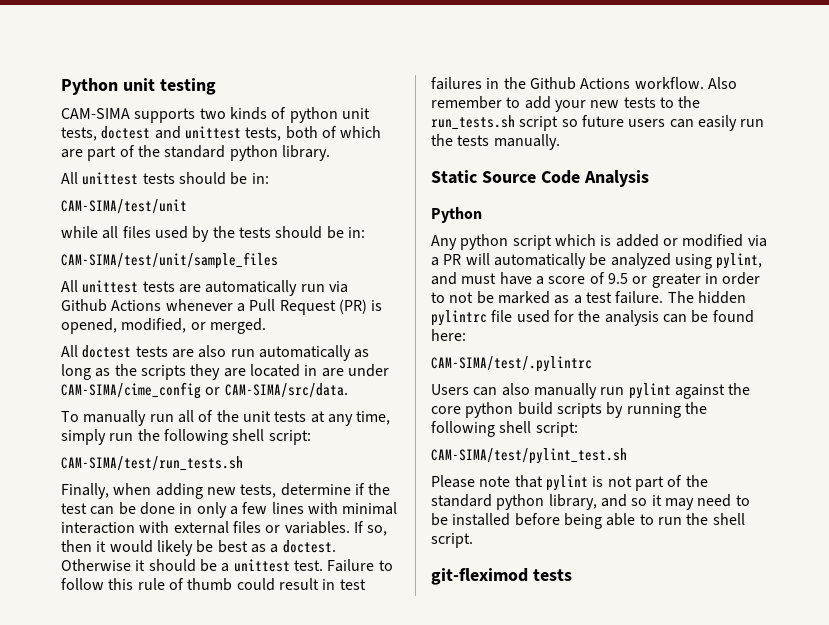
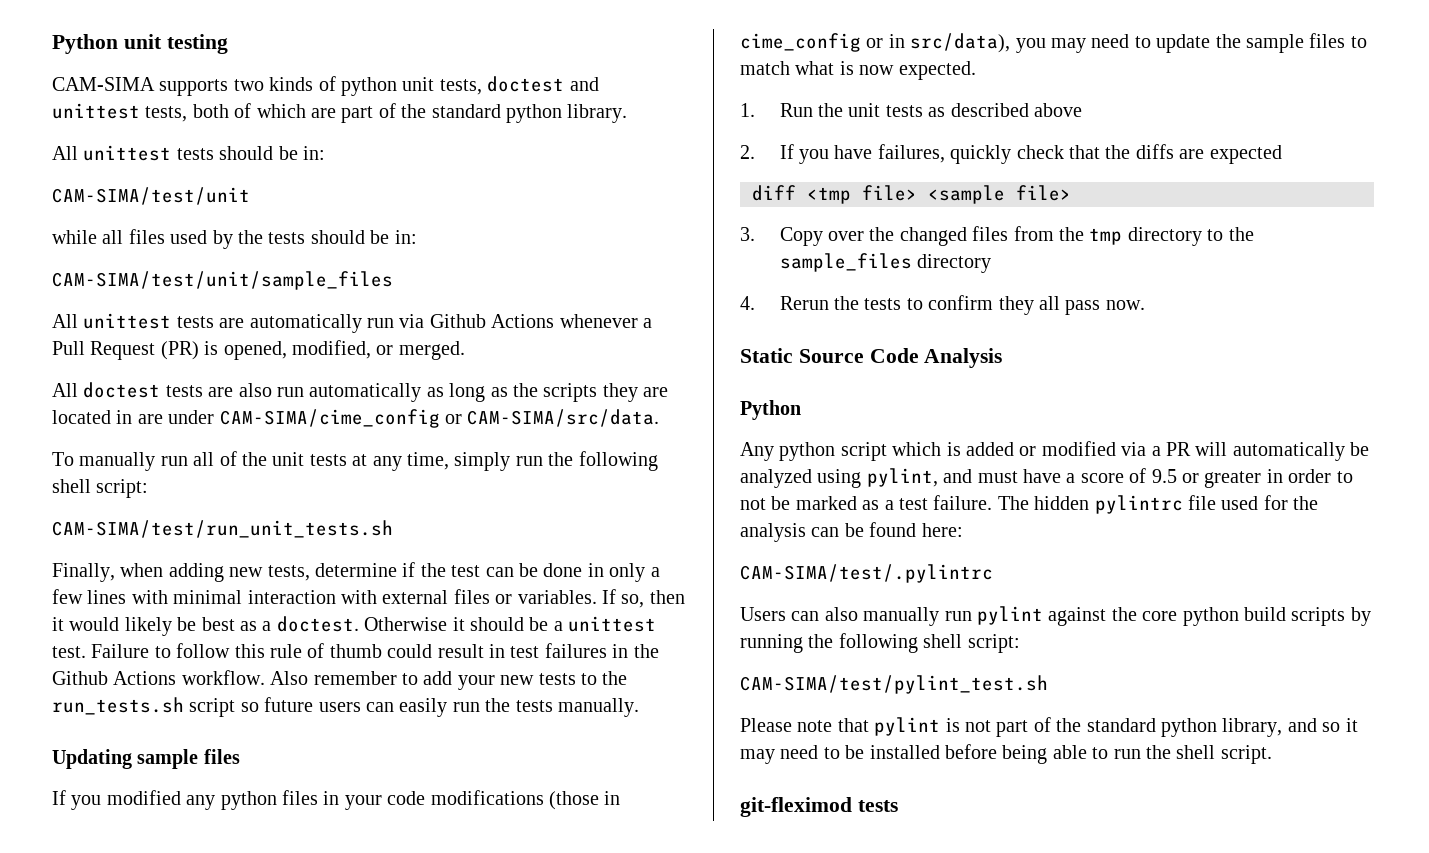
[61,456,243,471] CAM-SIMA/test/run_tests.sh -> [52,520,393,538] CAM-SIMA/test/run_unit_tests.sh
(560, 142) none -> [52,749,240,769] [52,790,621,810] [740,33,1367,53] [740,61,976,80] [740,103,1082,117] [740,144,1282,164] [752,185,1071,204] [740,226,1254,246] [779,253,991,273] [740,295,1145,315] // Updating sample files // If you modified any python files in your code modifications (those in cime_config or in src/data), you may need to update the sample files to match what is now expected. // 1. Run the unit tests as described above // 2. If you have failures, quickly check that the diffs are expected // diff <tmp file> <sample file> // 3. Copy over the changed files from the tmp directory to the sample_files directory // 4. Rerun the tests to confirm they all pass now.

